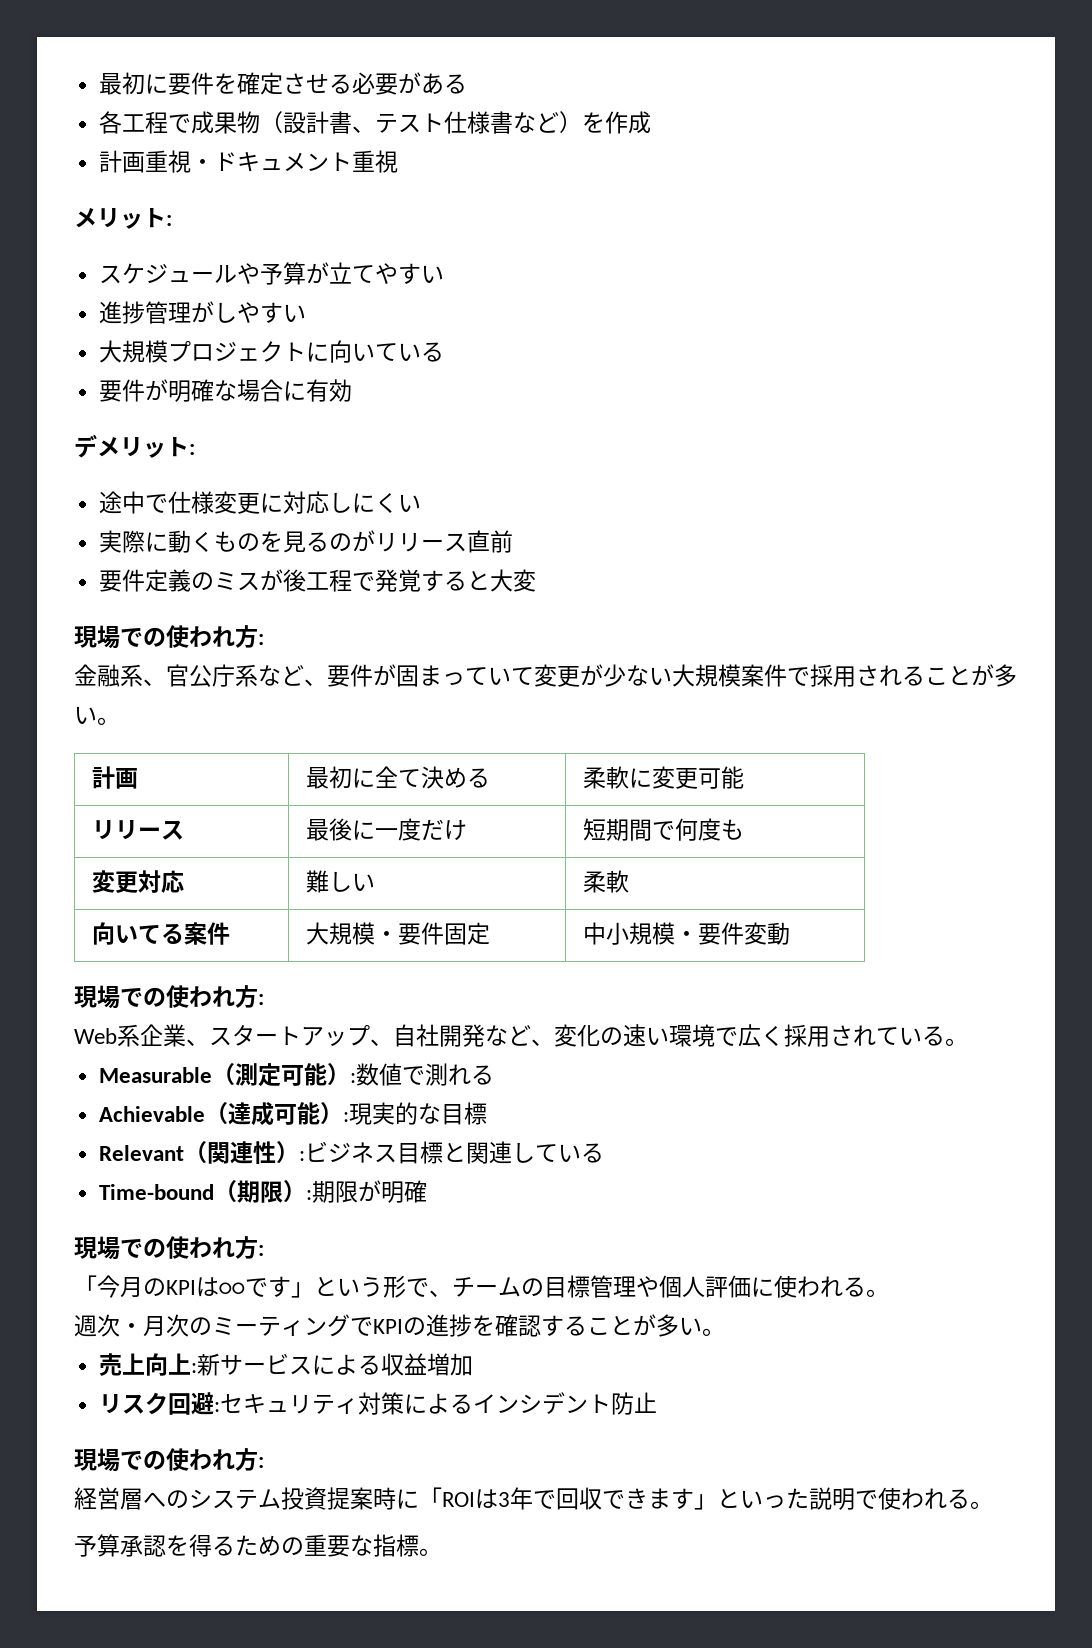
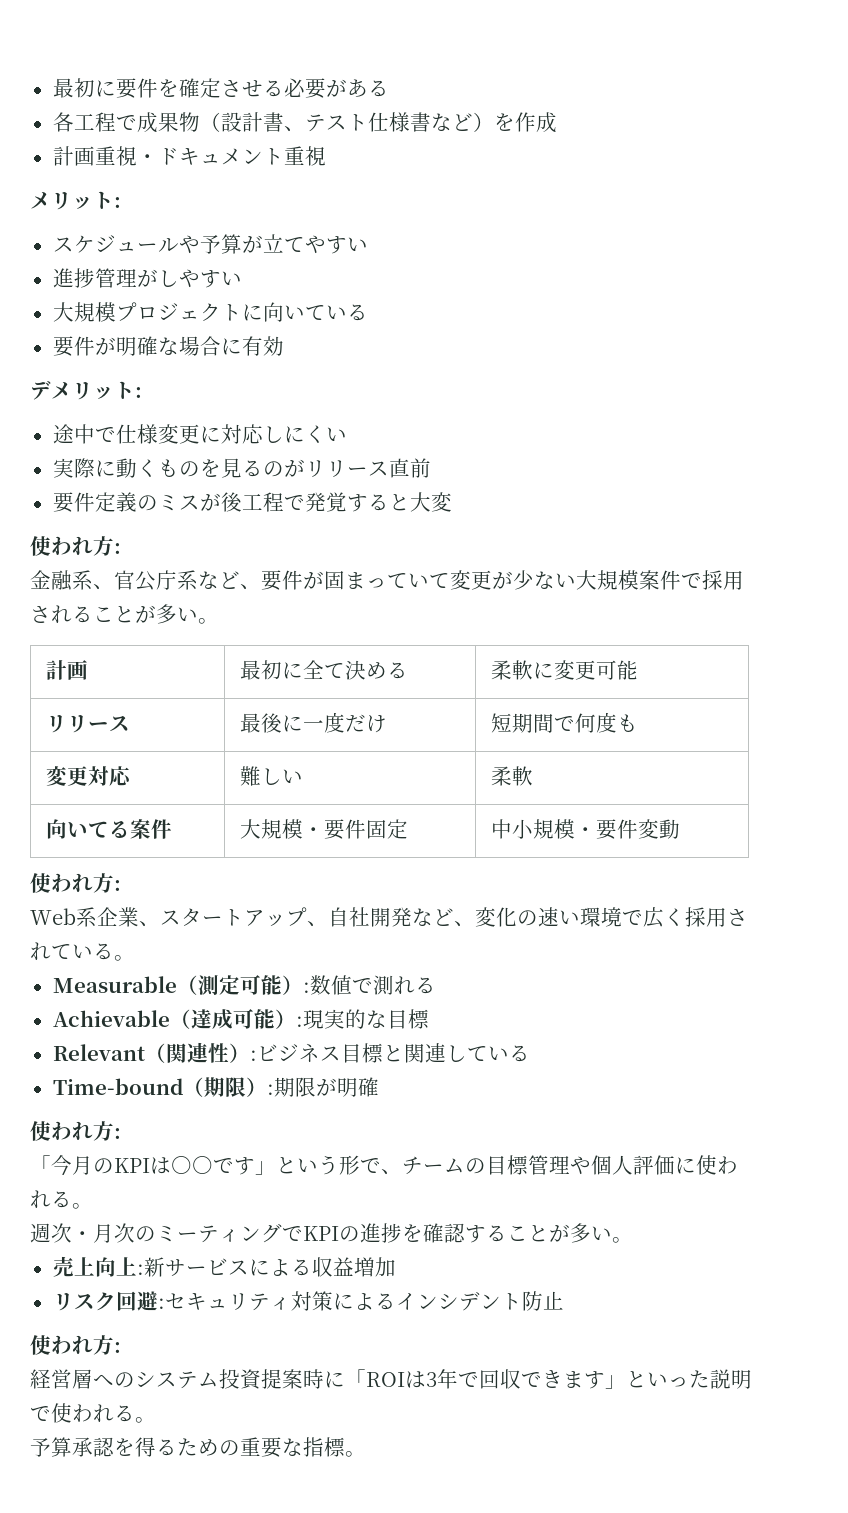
[74,625,166,649] 現場での -> (452, 502) none
[74,985,166,1009] 現場での -> (680, 829) none
[74,1236,166,1260] 現場での -> (379, 1087) none
[74,1448,166,1472] 現場での -> (564, 1300) none

